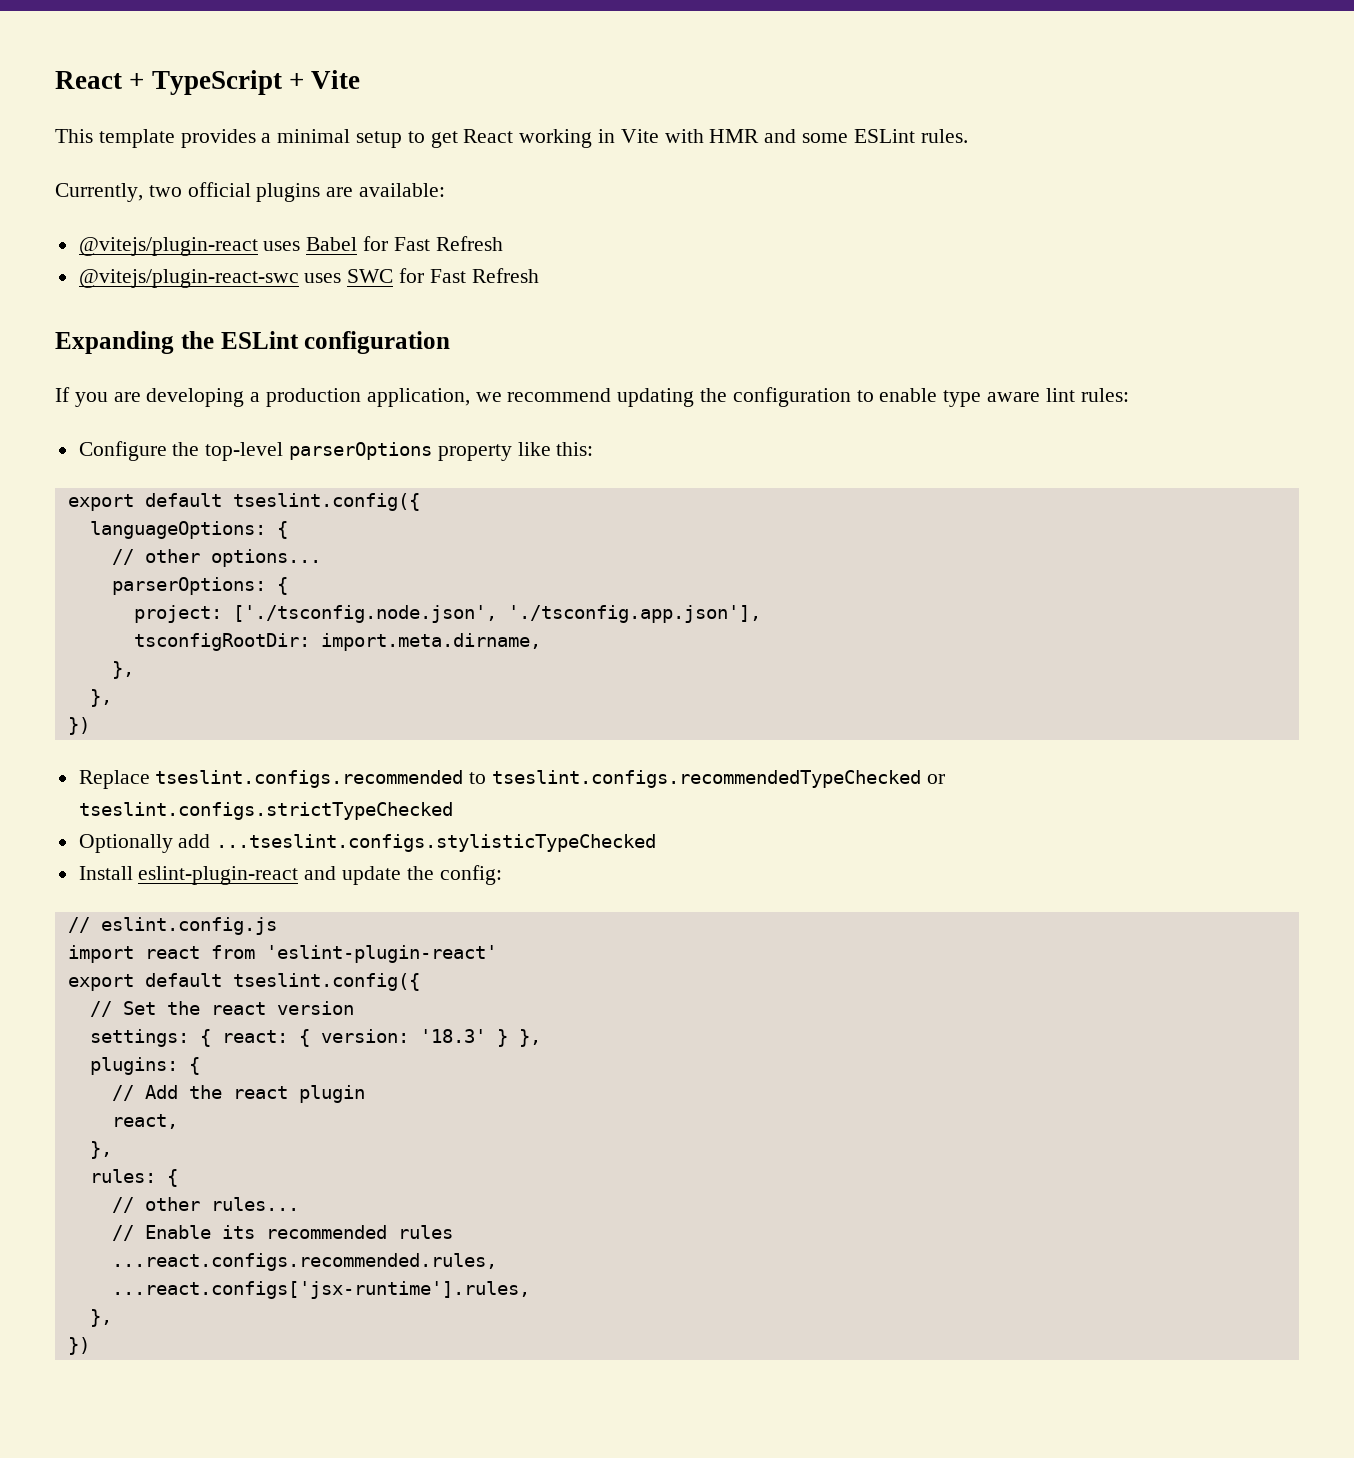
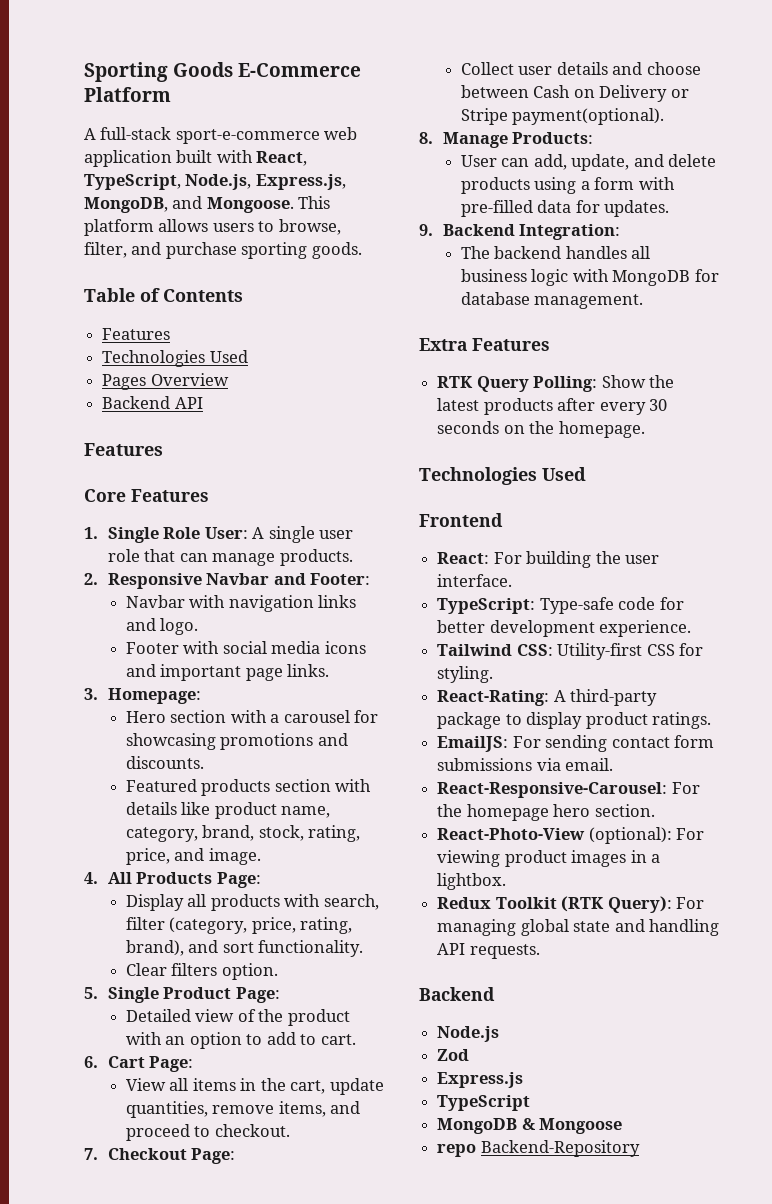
[55,70,361,95] [55,129,968,148] [55,182,446,202] [78,236,503,256] [78,268,539,288] [55,331,451,354] [55,387,1129,407] [78,441,594,461] [67,493,420,511] [89,521,288,539] [111,549,321,567] [111,577,288,595] [133,605,761,623] [133,633,541,651] [111,661,134,679] [89,689,112,707] [67,717,90,735] [78,770,945,789] [78,802,453,820] [78,834,657,853] [78,865,502,885] [67,917,277,935] [67,945,497,963] [67,973,420,991] [89,1001,354,1017] [89,1029,541,1047] [89,1057,200,1075] [111,1085,365,1103] [111,1114,178,1129] [89,1141,112,1159] [89,1169,178,1187] [111,1197,299,1213] [111,1225,453,1241] [111,1253,497,1271] [111,1281,530,1299] [89,1309,112,1327] [67,1337,90,1355] React + TypeScript + Vite // This template provides a minimal setup to get React working in Vite with HMR and some ESLint rules. // Currently, two official plugins are available: // @vitejs/plugin-react uses Babel for Fast Refresh // @vitejs/plugin-react-swc uses SWC for Fast Refresh // Expanding the ESLint configuration // If you are developing a production application, we recommend updating the configuration to enable type aware lint rules: // Configure the top-level parserOptions property like this: // export default tseslint.config({ // languageOptions: { // // other options... // parserOptions: { // project: ['./tsconfig.node.json', './tsconfig.app.json'], // tsconfigRootDir: import.meta.dirname, // }, // }, // }) // Replace tseslint.configs.recommended to tseslint.configs.recommendedTypeChecked or tseslint.configs.strictTypeChecked // Optionally add ...tseslint.configs.stylisticTypeChecked // Install eslint-plugin-react and update the config: // // eslint.config.js // import react from 'eslint-plugin-react' // export default tseslint.config({ // // Set the react version // settings: { react: { version: '18.3' } }, // plugins: { // // Add the react plugin // react, // }, // rules: { // // other rules... // // Enable its recommended rules // ...react.configs.recommended.rules, // ...react.configs['jsx-runtime'].rules, // }, // }) -> [84,62,362,82] [84,87,171,102] [84,127,358,144] [84,150,308,167] [84,174,346,190] [84,196,331,213] [84,219,341,236] [84,242,362,259] [84,288,243,302] [102,328,171,340] [102,350,248,367] [102,373,229,390] [102,396,203,409] [84,443,163,456] [84,489,209,502] [84,526,353,543] [107,549,353,566] [84,573,371,589] [125,595,357,612] [125,618,199,635] [125,641,366,654] [125,664,330,681] [84,688,201,704] [125,710,379,723] [125,733,348,750] [125,756,204,769] [125,779,372,796] [125,802,331,819] [125,825,361,842] [125,848,261,865] [84,872,261,888] [125,894,379,911] [125,917,353,934] [125,940,364,957] [125,963,278,980] [84,987,280,1003] [125,1009,350,1026] [125,1032,356,1049] [84,1056,194,1072] [125,1078,384,1095] [125,1101,361,1118] [125,1124,290,1141] [84,1148,236,1164] [460,62,701,75] [460,85,689,102] [460,108,665,125] [419,132,594,148] [460,154,717,171] [460,177,675,194] [460,200,670,217] [419,224,621,240] [460,246,651,259] [460,269,719,286] [460,292,644,309] [419,338,550,351] [437,375,674,392] [437,398,667,415] [437,421,645,438] [419,467,586,485] [419,513,503,527] [437,551,659,568] [437,574,513,587] [437,597,684,614] [437,620,692,637] [437,643,703,660] [437,666,494,683] [437,689,658,706] [437,712,711,729] [437,735,714,752] [437,758,614,771] [437,782,700,798] [437,804,655,821] [437,827,705,844] [437,850,660,867] [437,873,507,890] [437,896,704,913] [437,919,719,936] [437,943,540,959] [419,987,495,1001] [437,1026,500,1042] [437,1049,470,1061] [437,1072,524,1088] [437,1095,531,1111] [437,1118,623,1134] [437,1140,640,1157] Sporting Goods E-Commerce Platform // A full-stack sport-e-commerce web application built with React, TypeScript, Node.js, Express.js, MongoDB, and Mongoose. This platform allows users to browse, filter, and purchase sporting goods. // Table of Contents // Features // Technologies Used // Pages Overview // Backend API // Features // Core Features // 1. Single Role User: A single user role that can manage products. // 2. Responsive Navbar and Footer: // Navbar with navigation links and logo. // Footer with social media icons and important page links. // 3. Homepage: // Hero section with a carousel for showcasing promotions and discounts. // Featured products section with details like product name, category, brand, stock, rating, price, and image. // 4. All Products Page: // Display all products with search, filter (category, price, rating, brand), and sort functionality. // Clear filters option. // 5. Single Product Page: // Detailed view of the product with an option to add to cart. // 6. Cart Page: // View all items in the cart, update quantities, remove items, and proceed to checkout. // 7. Checkout Page: // Collect user details and choose between Cash on Delivery or Stripe payment(optional). // 8. Manage Products: // User can add, update, and delete products using a form with pre-filled data for updates. // 9. Backend Integration: // The backend handles all business logic with MongoDB for database management. // Extra Features // RTK Query Polling: Show the latest products after every 30 seconds on the homepage. // Technologies Used // Frontend // React: For building the user interface. // TypeScript: Type-safe code for better development experience. // Tailwind CSS: Utility-first CSS for styling. // React-Rating: A third-party package to display product ratings. // EmailJS: For sending contact form submissions via email. // React-Responsive-Carousel: For the homepage hero section. // React-Photo-View (optional): For viewing product images in a lightbox. // Redux Toolkit (RTK Query): For managing global state and handling API requests. // Backend // Node.js // Zod // Express.js // TypeScript // MongoDB & Mongoose // repo Backend-Repository

